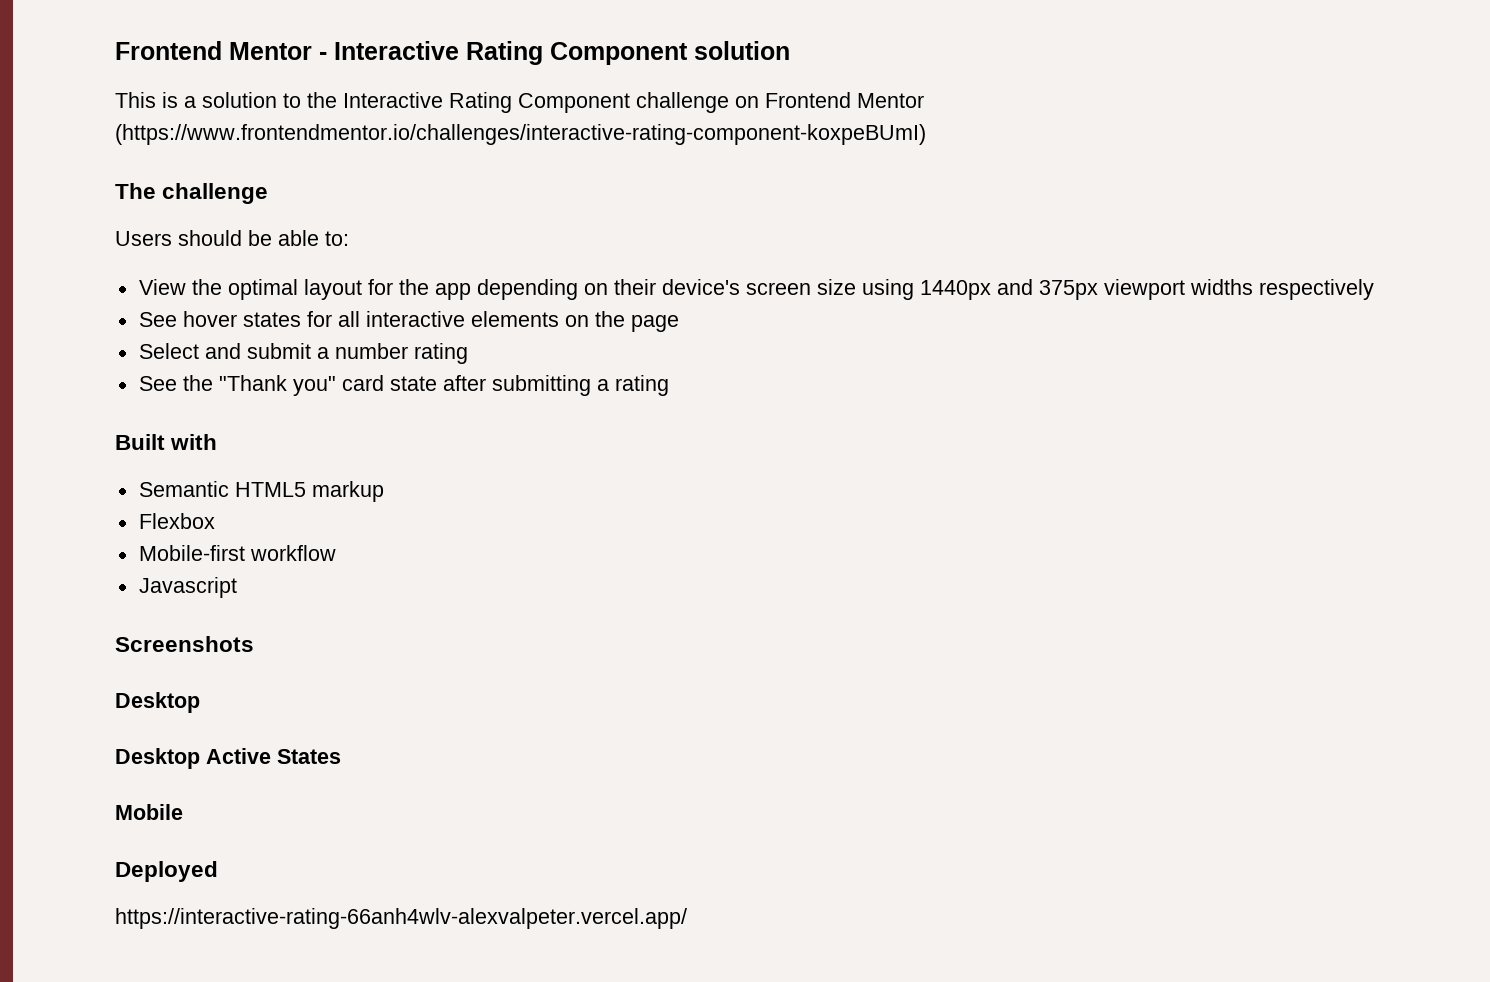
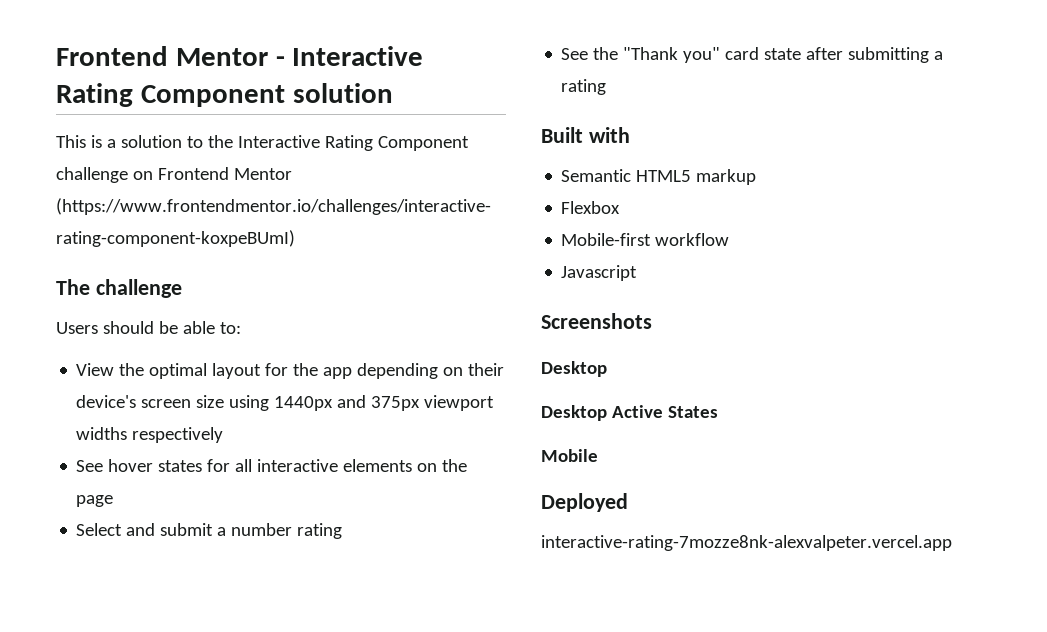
[115,908,687,929] https://interactive-rating-66anh4wlv-alexvalpeter.vercel.app/ -> [541,535,952,551] interactive-rating-7mozze8nk-alexvalpeter.vercel.app

